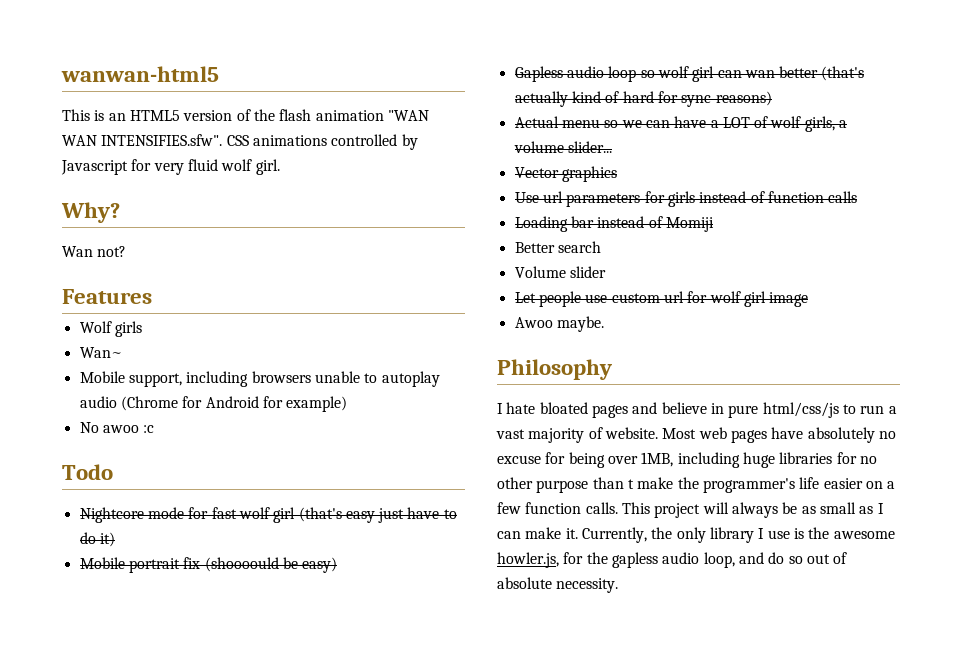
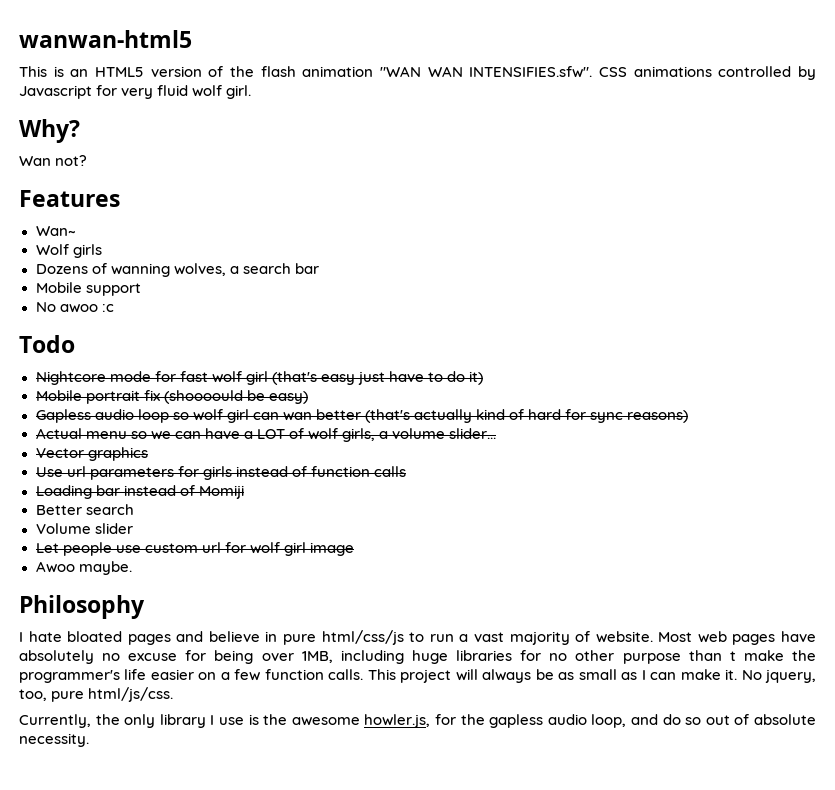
(152, 296) none -> [35,226,76,236] // Wan~
[79,347,122,358] [79,371,440,387] [79,396,348,412] Wan~ // Mobile support, including browsers unable to autoplay audio (Chrome for Android for example) -> [35,263,319,277] [35,282,141,296] Dozens of wanning wolves, a search bar // Mobile support
(578, 533) none -> [741,669,817,683] [19,687,174,702] No jquery, too, pure html/js/css. //

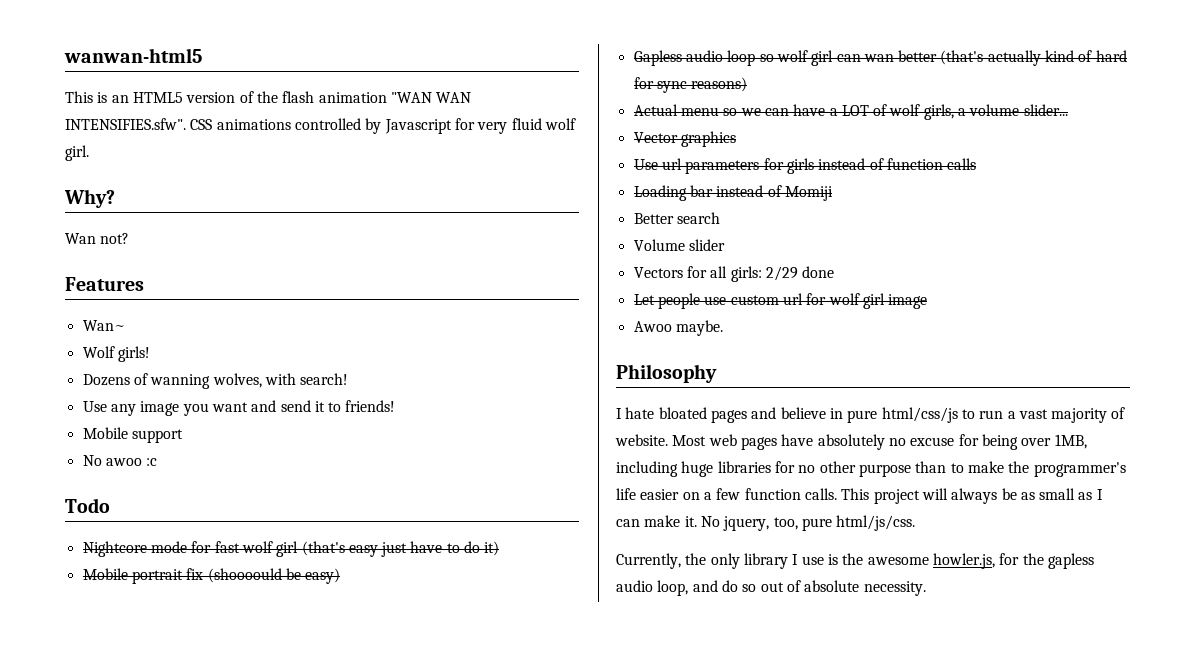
[72,244,102,258] girls -> [117,346,150,362] girls!
[229,263,319,274] a search bar -> [264,373,349,385] [82,400,396,416] with search! // Use any image you want and send it to friends!
(133, 528) none -> [633,266,835,282] // Vectors for all girls: 2/29 done
[729,651,736,661] t -> [950,463,964,473] to

